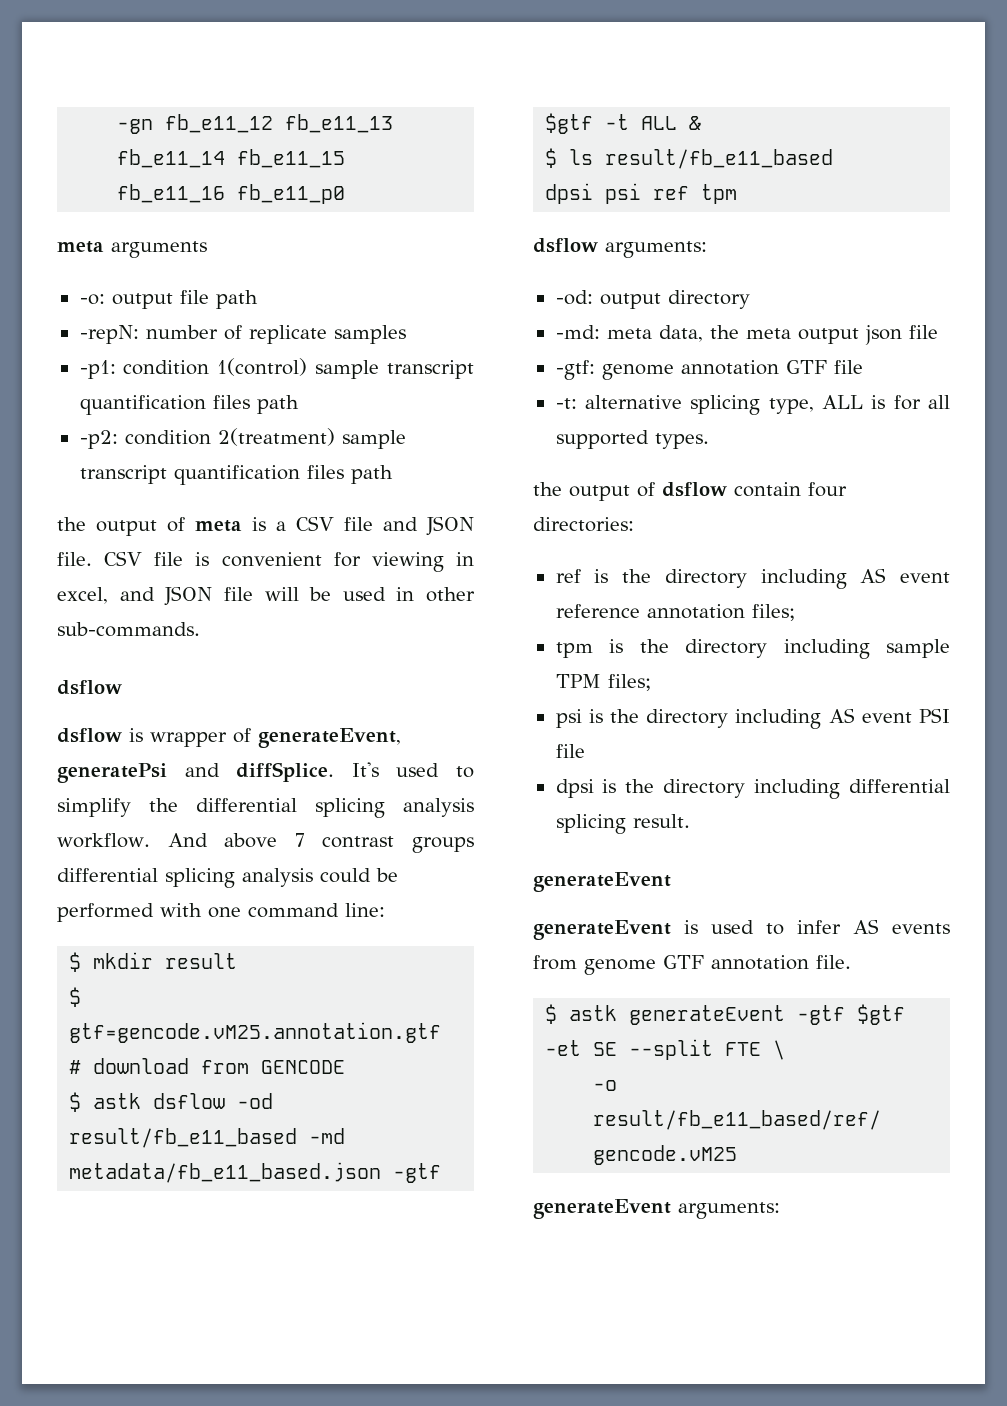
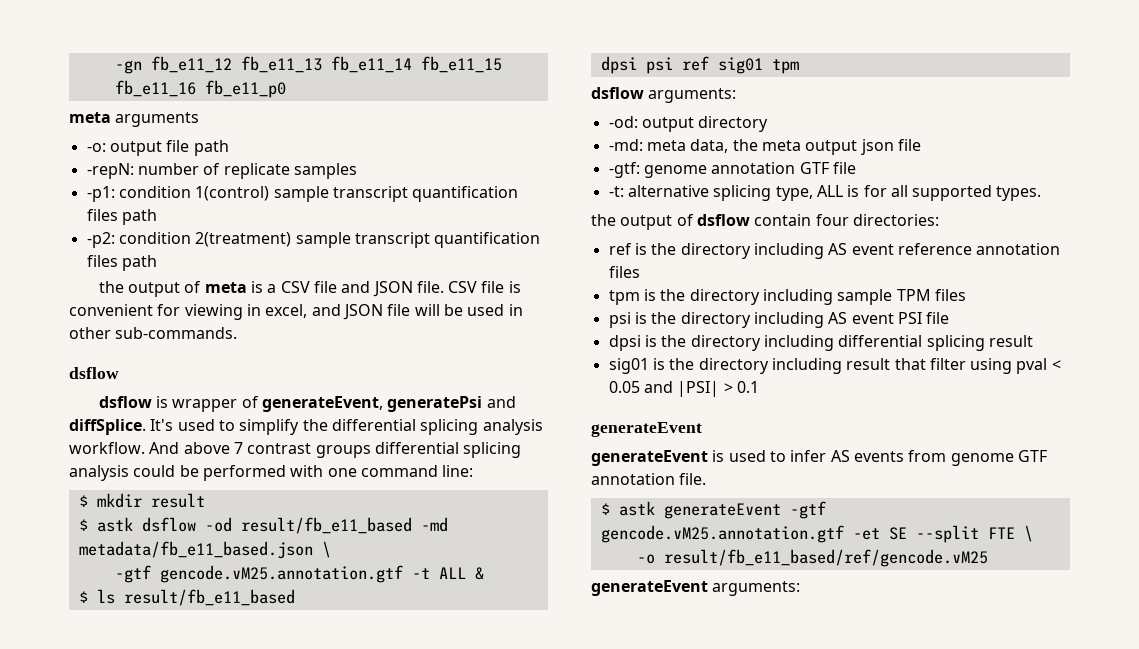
[69,987,82,1007] [69,1022,442,1043] [69,1058,346,1074] // $ gtf=gencode.vM25.annotation.gtf # download from GENCODE -> (205, 500) none
[393,1163,442,1183] [545,113,594,134] -gtf $gtf -> [321,541,331,558] [114,565,403,583] \ // -gtf gencode.vM25.annotation.gtf
(690, 193) none -> [717,57,763,74] sig01
[751,604,795,621] files; -> [608,266,640,278] files
[607,674,651,691] files; -> [934,289,966,301] files
[632,814,690,828] result. -> [988,335,1033,347] [608,358,1061,374] [608,381,759,397] result // sig01 is the directory including result that filter using pval < 0.05 and |PSI| > 0.1
[857,1004,906,1025] $gtf -> [600,525,844,543] gencode.vM25.annotation.gtf

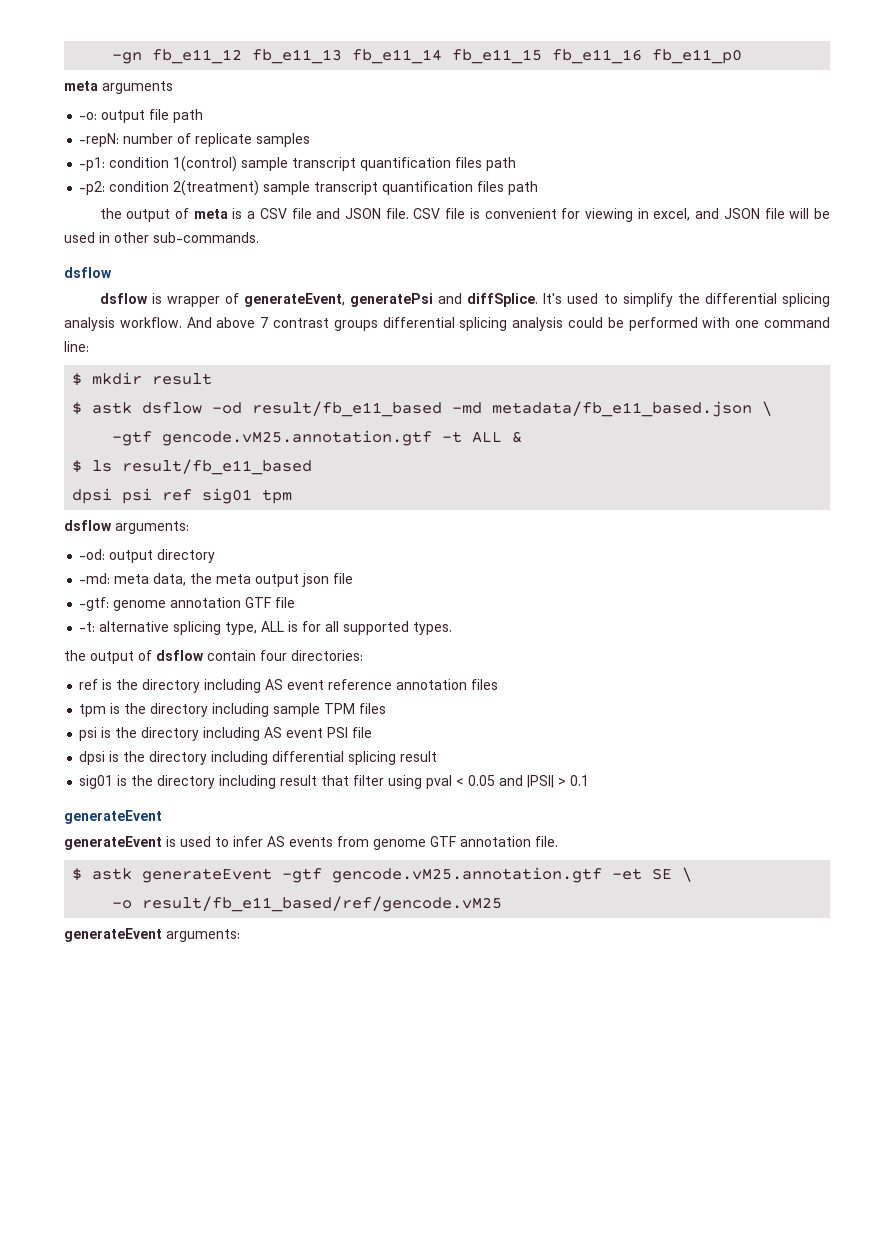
[915,525,1015,543] --split FTE -> (673, 874) none

